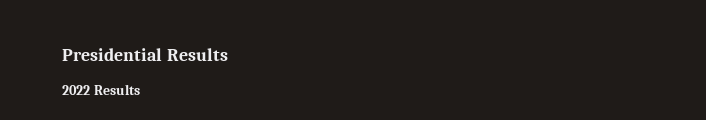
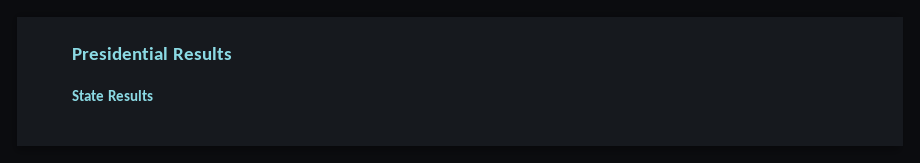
[62,85,90,95] 2022 -> [72,90,104,101] State

